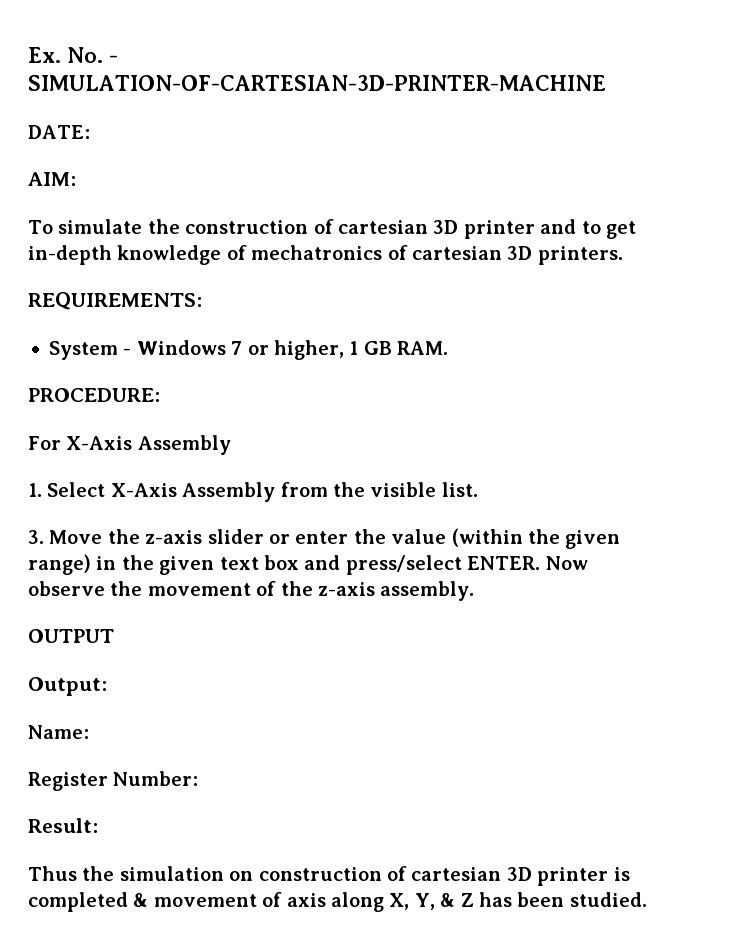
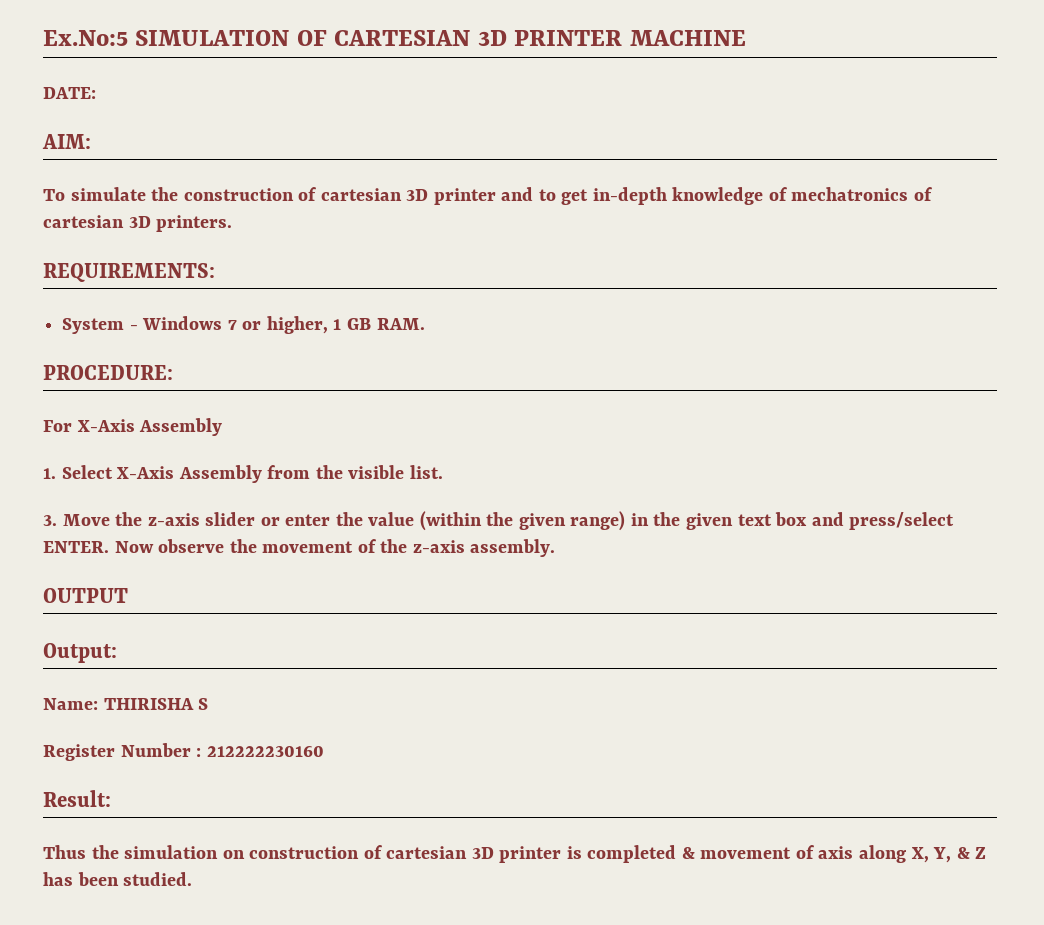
[28,47,118,63] [28,75,606,91] Ex. No. - SIMULATION-OF-CARTESIAN-3D-PRINTER-MACHINE -> [43,30,746,46] Ex.No:5 SIMULATION OF CARTESIAN 3D PRINTER MACHINE
(89, 732) none -> [103,698,209,710] THIRISHA S
[113,771,199,786] Number: -> [120,743,324,757] Number : 212222230160

